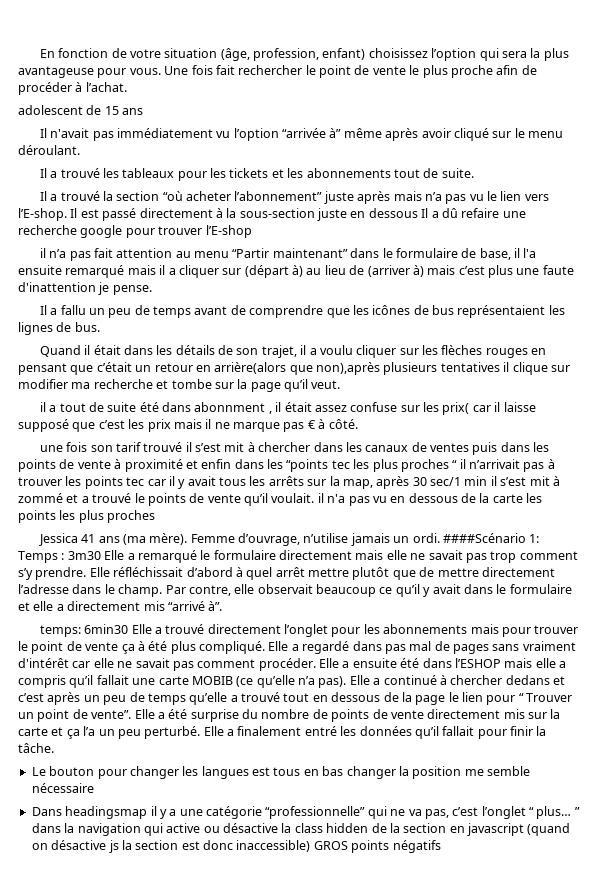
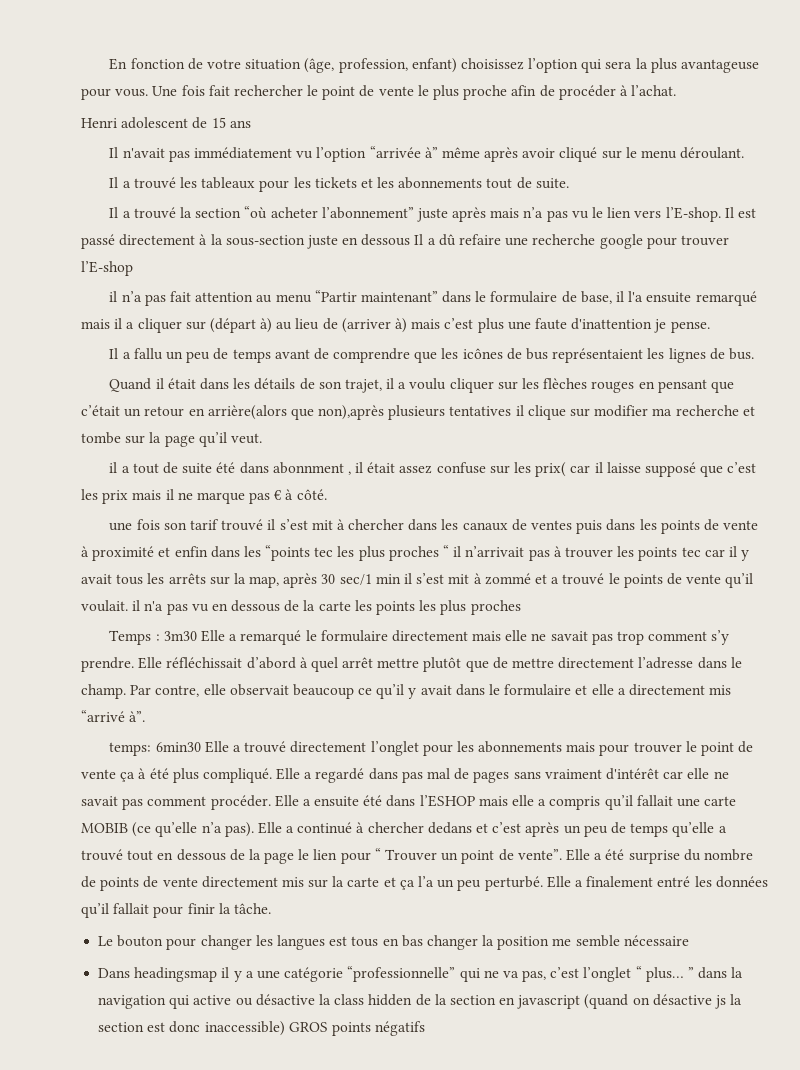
(127, 87) none -> [81,118,117,128] Henri
[38,533,540,546] Jessica 41 ans (ma mère). Femme d’ouvrage, n’utilise jamais un ordi. ####Scénario 1: -> (521, 607) none

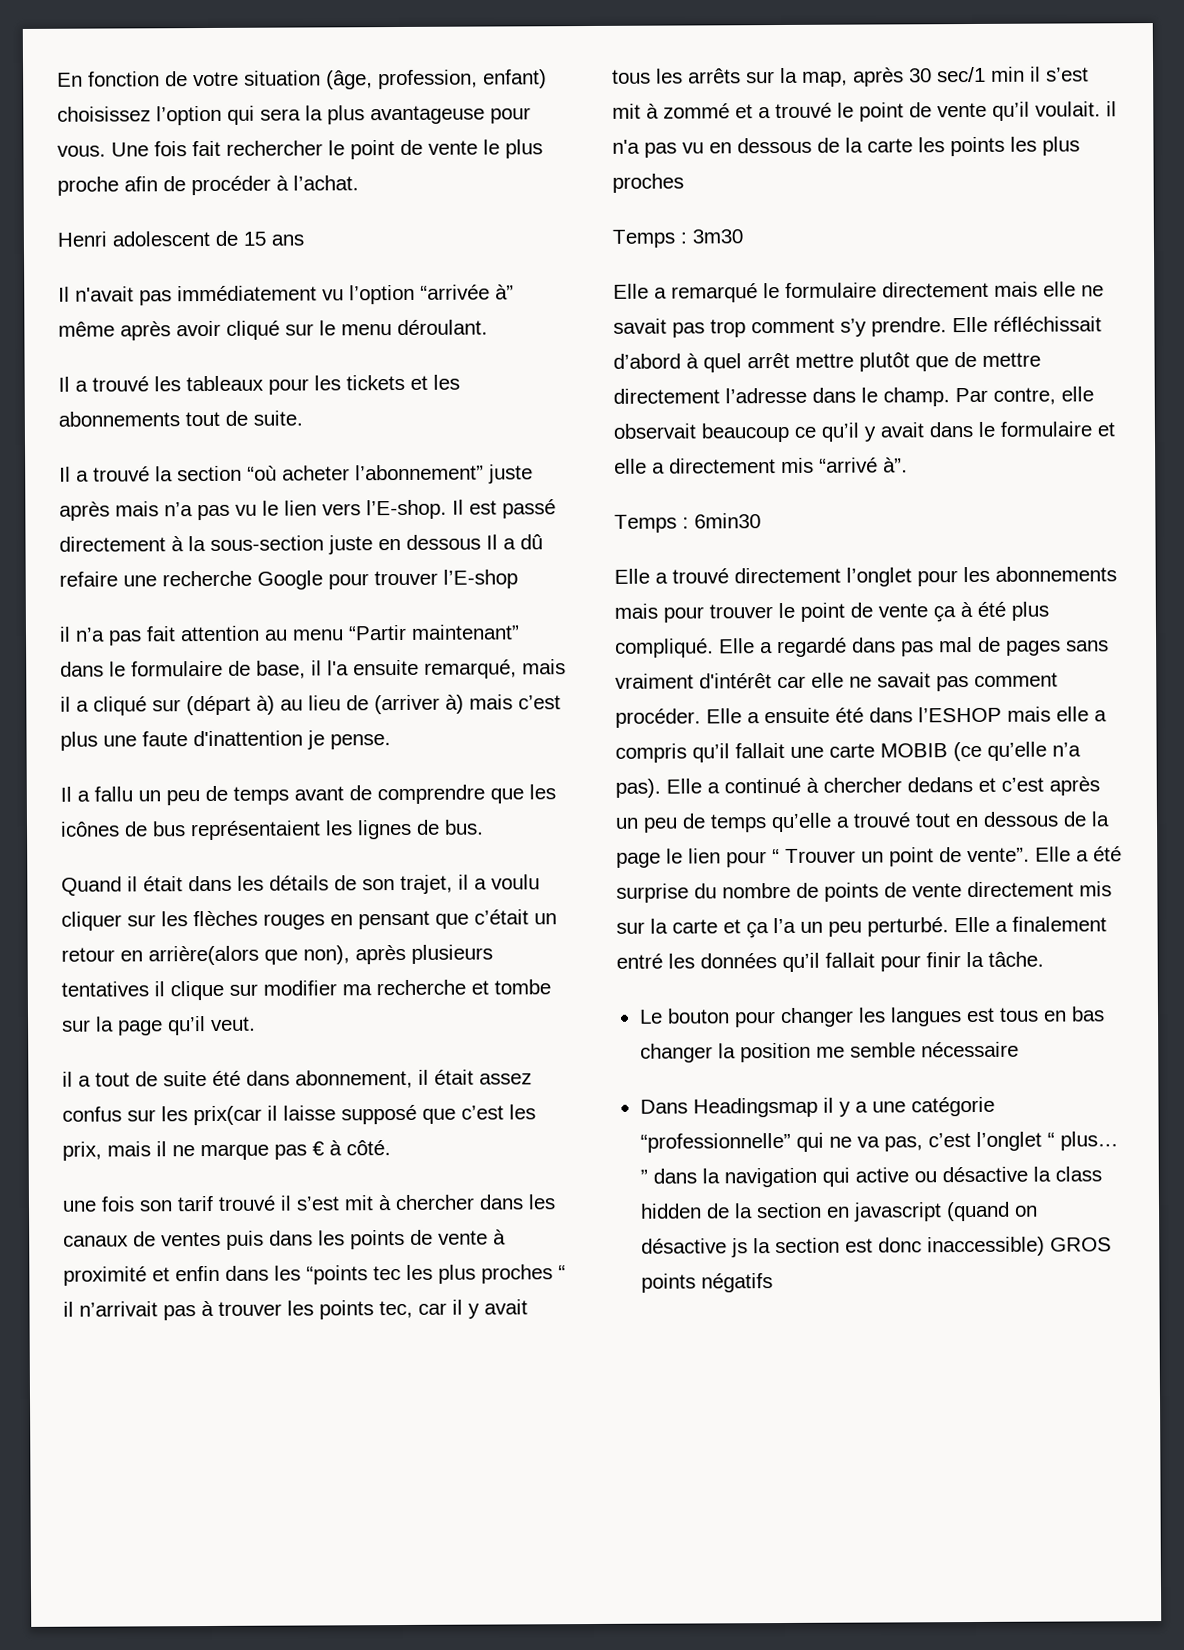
[599,234,643,249] google -> [257,570,323,590] Google
[695,291,757,306] remarqué -> [424,659,517,679] remarqué,
[137,318,182,333] cliquer -> [93,696,147,716] cliqué
[318,405,385,420] non),après -> [303,944,406,965] non), après
[272,462,351,475] abonnment , -> [295,1069,413,1089] abonnement,
[436,462,591,477] confuse sur les prix( car -> [62,1105,262,1126] confus sur les prix(car
[102,490,129,504] prix -> [62,1141,102,1161] prix,
[681,547,701,557] tec -> [379,1300,413,1319] tec,
[623,574,663,588] points -> [859,102,904,122] point
(197, 636) none -> (743, 236) //
[109,742,152,756] temps: -> [614,514,689,533] Temps :
(201, 747) none -> (761, 521) //
[134,967,218,982] headingsmap -> [692,1097,818,1118] Headingsmap

